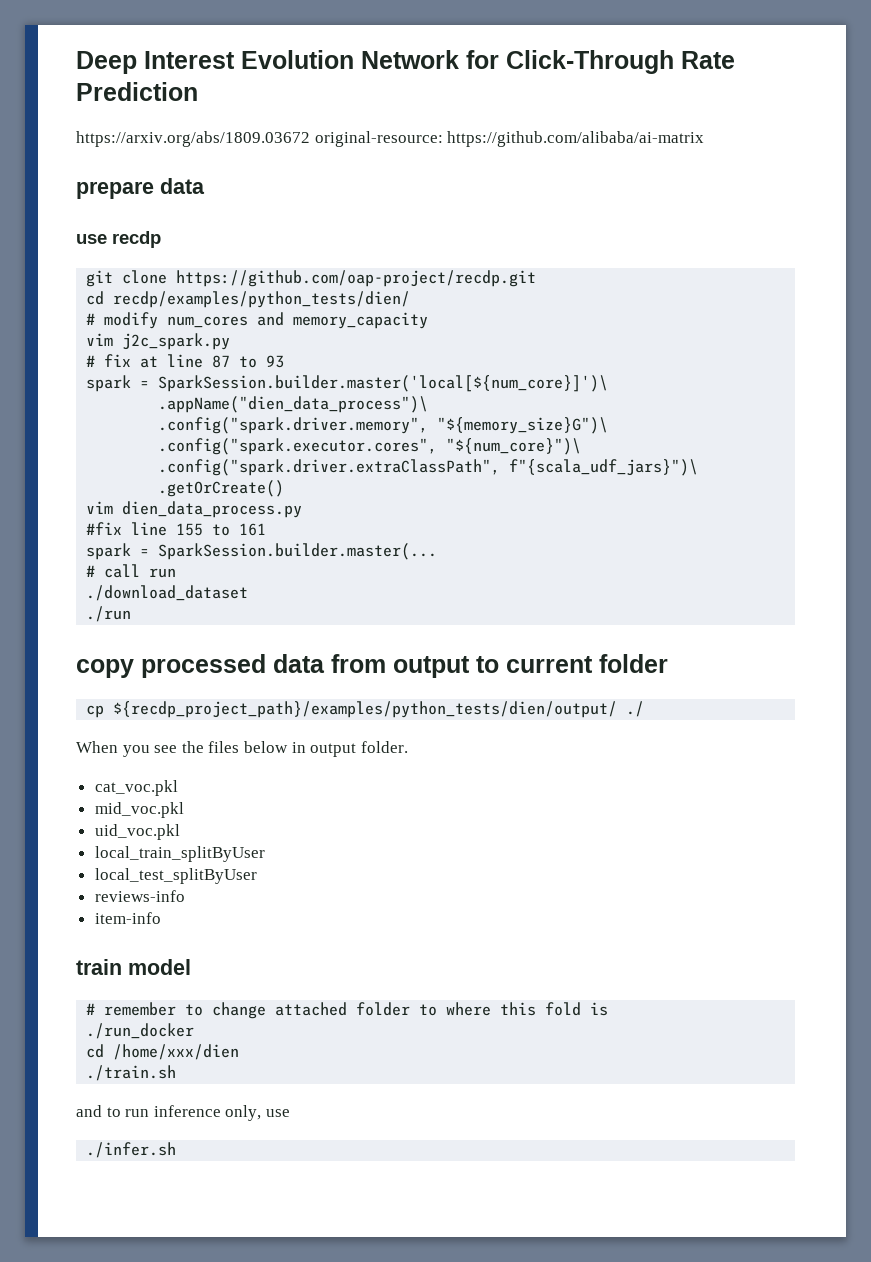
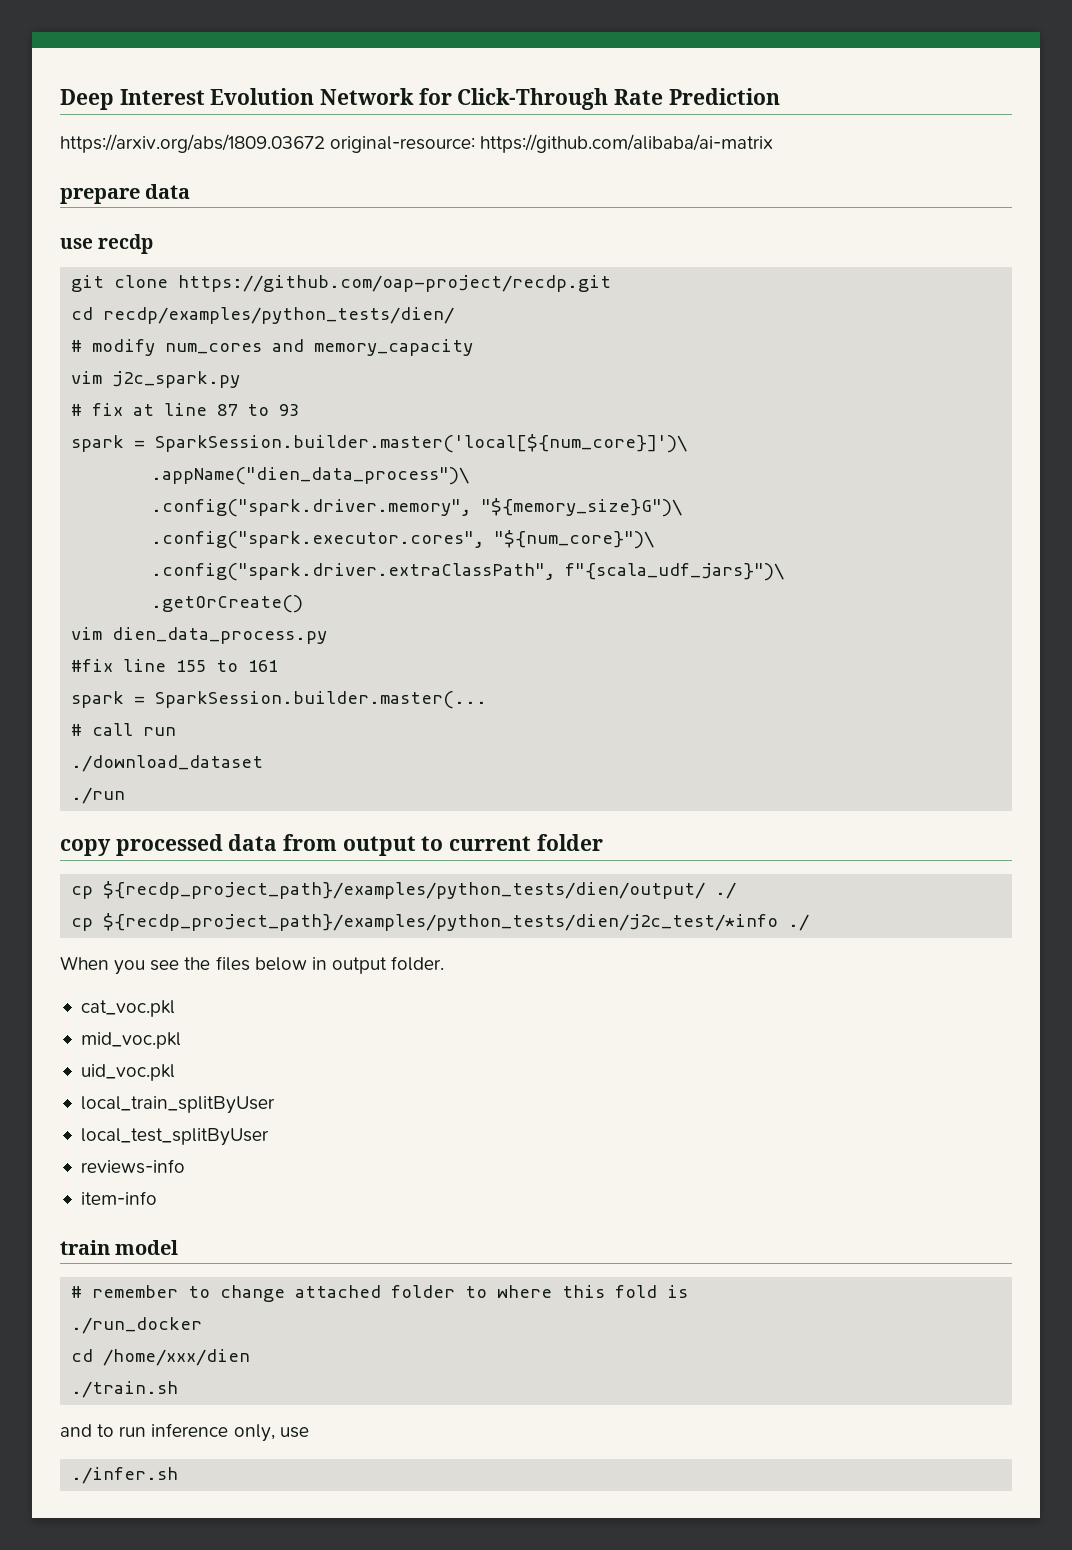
(645, 709) none -> [71,913,810,931] // cp ${recdp_project_path}/examples/python_tests/dien/j2c_test/*info ./

